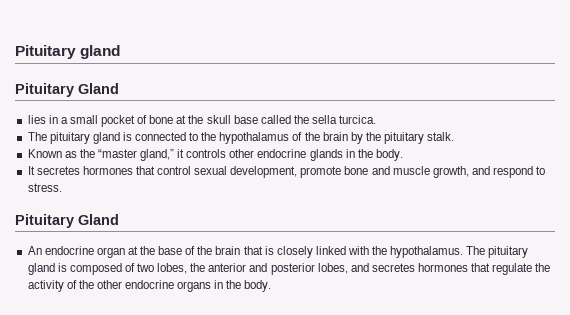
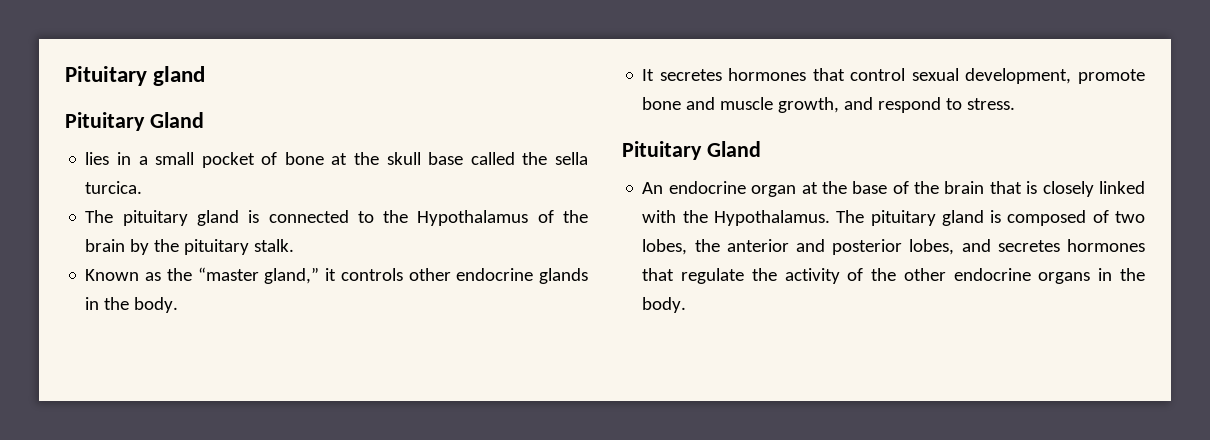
[219,132,290,144] hypothalamus -> [417,210,529,226] Hypothalamus
[390,246,464,258] hypothalamus. -> [713,210,830,226] Hypothalamus.

